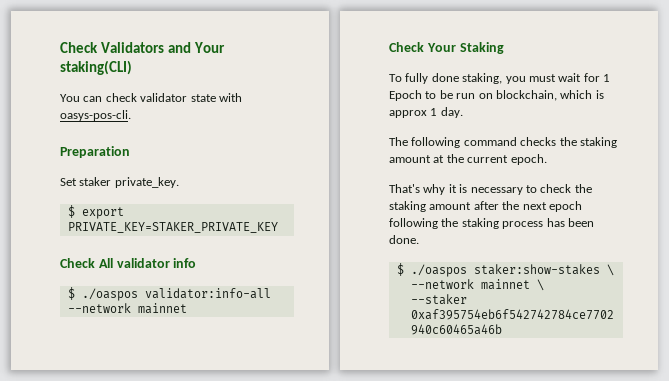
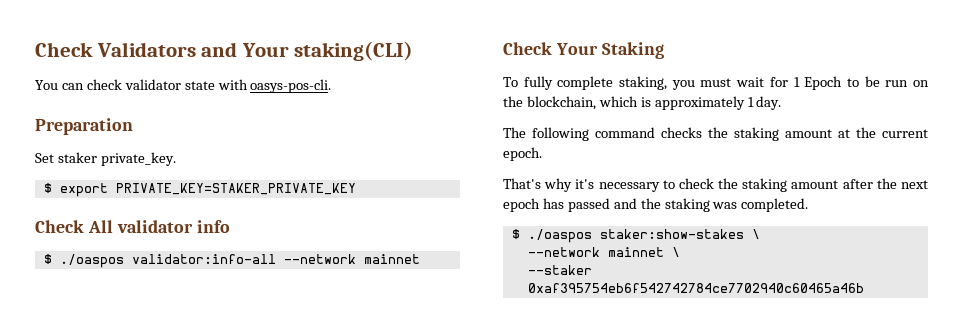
[431,73,459,82] done -> [557,76,614,90] complete
(493, 96) none -> [503,96,523,107] the
[389,110,427,118] approx -> [654,96,745,110] approximately
[448,184,468,193] it is -> [575,179,595,189] it's
[389,218,594,229] [389,235,419,244] following the staking process has been done. -> [542,198,809,212] has passed and the staking was completed.

